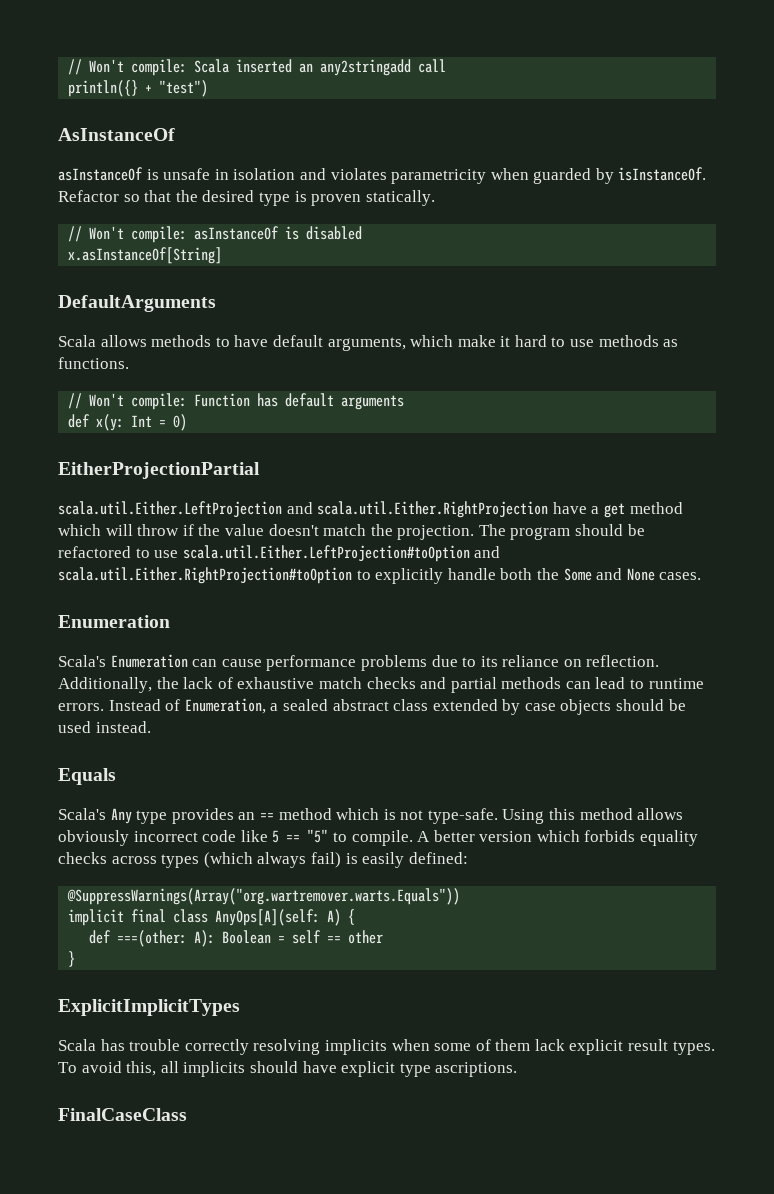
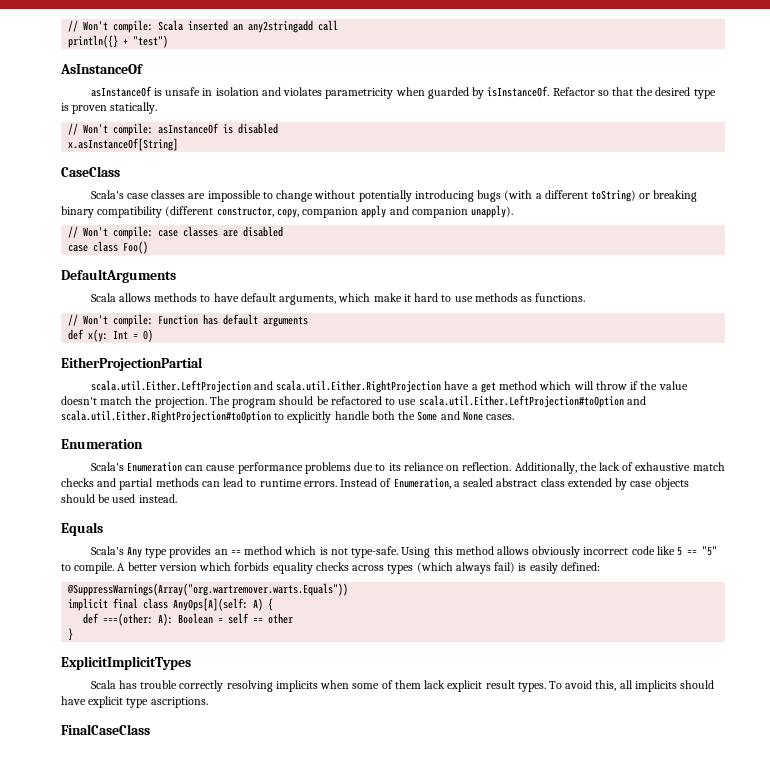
(223, 255) none -> [61,166,120,177] [90,190,698,202] [61,205,514,218] [68,226,284,239] [68,241,149,254] // CaseClass // Scala's case classes are impossible to change without potentially introducing bugs (with a different toString) or breaking binary compatibility (different constructor, copy, companion apply and companion unapply). // // Won't compile: case classes are disabled // case class Foo()

